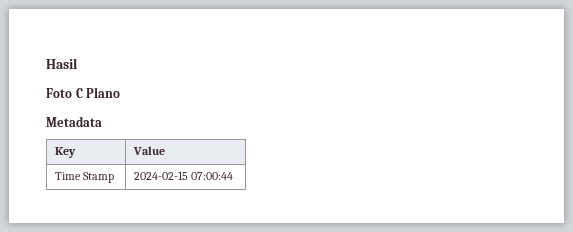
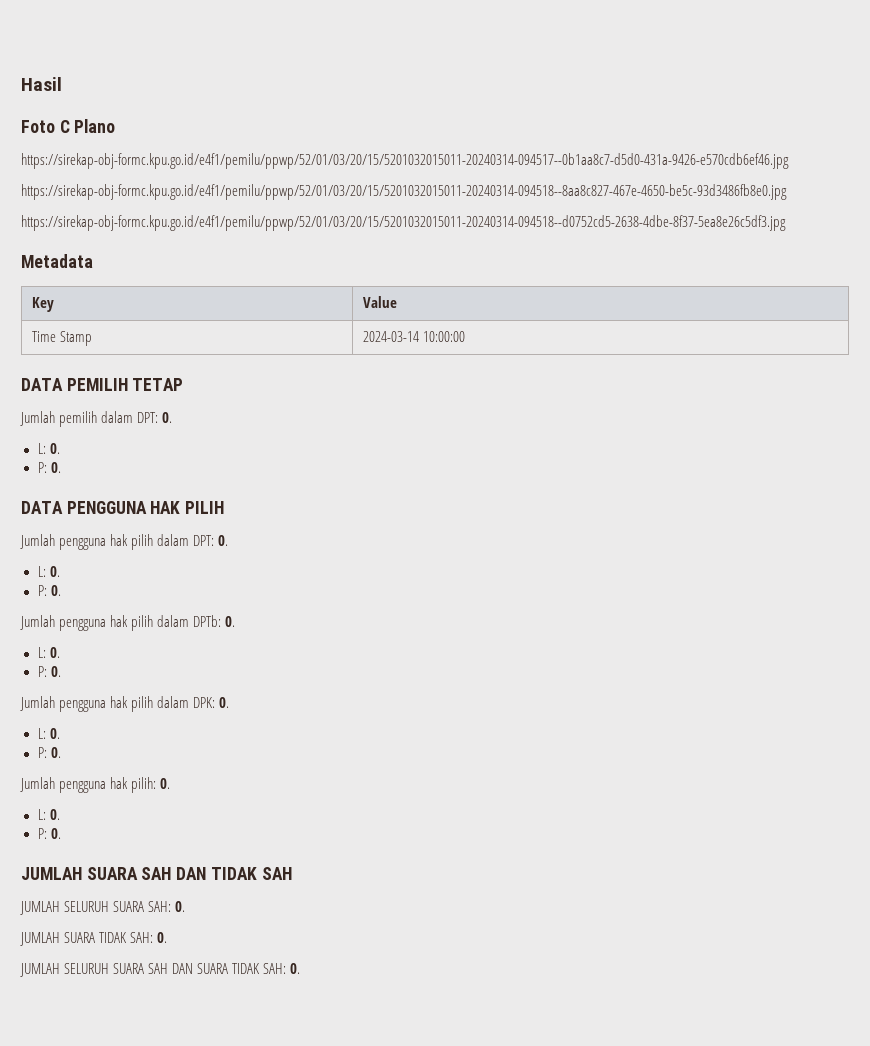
(121, 92) none -> [21,153,789,169] [21,184,787,200] [21,215,786,231] // https://sirekap-obj-formc.kpu.go.id/e4f1/pemilu/ppwp/52/01/03/20/15/5201032015011-20240314-094517--0b1aa8c7-d5d0-431a-9426-e570cdb6ef46.jpg // https://sirekap-obj-formc.kpu.go.id/e4f1/pemilu/ppwp/52/01/03/20/15/5201032015011-20240314-094518--8aa8c827-467e-4650-be5c-93d3486fb8e0.jpg // https://sirekap-obj-formc.kpu.go.id/e4f1/pemilu/ppwp/52/01/03/20/15/5201032015011-20240314-094518--d0752cd5-2638-4dbe-8f37-5ea8e26c5df3.jpg
[134,171,234,180] 2024-02-15 07:00:44 -> [363,331,466,342] [21,378,184,391] [20,411,173,427] [37,443,60,454] [37,462,61,473] [21,501,225,514] [20,534,229,550] [37,566,60,577] [37,585,61,596] [20,615,236,631] [37,647,60,658] [37,666,61,677] [20,696,230,712] [37,728,60,739] [37,747,61,758] [20,777,171,793] [37,809,60,820] [37,828,61,839] [21,867,292,880] [20,901,186,915] [20,932,168,946] [20,963,301,977] 2024-03-14 10:00:00 // DATA PEMILIH TETAP // Jumlah pemilih dalam DPT: 0. // L: 0. // P: 0. // DATA PENGGUNA HAK PILIH // Jumlah pengguna hak pilih dalam DPT: 0. // L: 0. // P: 0. // Jumlah pengguna hak pilih dalam DPTb: 0. // L: 0. // P: 0. // Jumlah pengguna hak pilih dalam DPK: 0. // L: 0. // P: 0. // Jumlah pengguna hak pilih: 0. // L: 0. // P: 0. // JUMLAH SUARA SAH DAN TIDAK SAH // JUMLAH SELURUH SUARA SAH: 0. // JUMLAH SUARA TIDAK SAH: 0. // JUMLAH SELURUH SUARA SAH DAN SUARA TIDAK SAH: 0.

